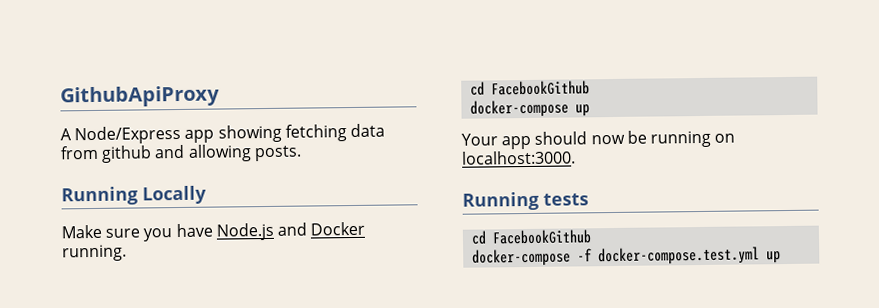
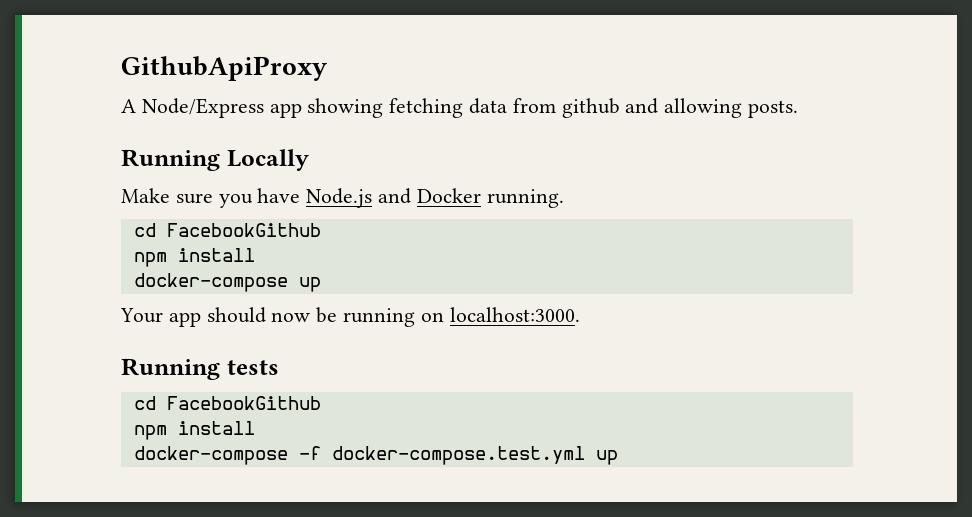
(591, 88) none -> [133,248,255,267] // npm install
(593, 237) none -> [133,421,255,440] // npm install

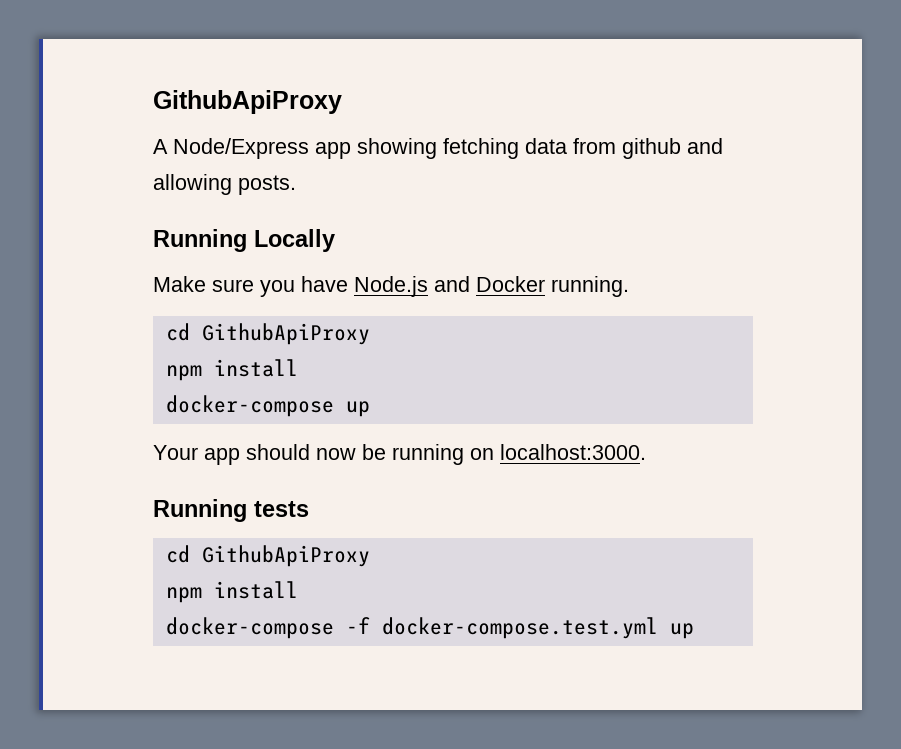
[166,223,321,237] FacebookGithub -> [201,323,370,345] GithubApiProxy
[166,396,321,410] FacebookGithub -> [201,545,370,567] GithubApiProxy

